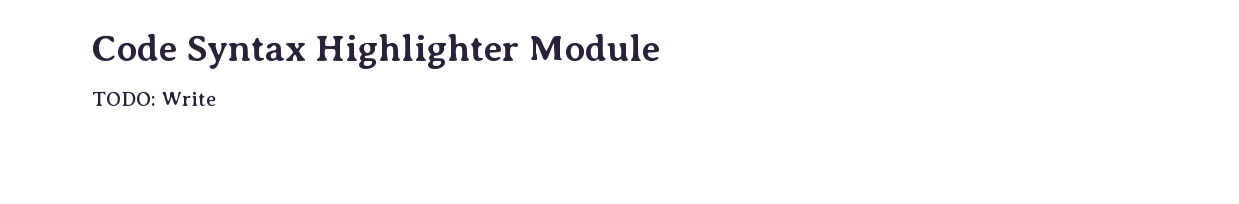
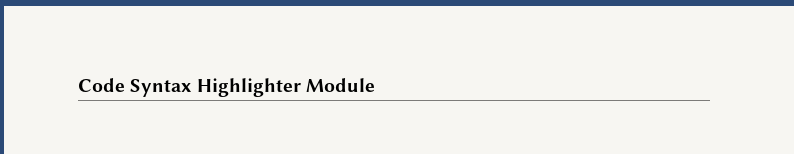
[91,91,218,106] // TODO: Write -> (375, 85) none

